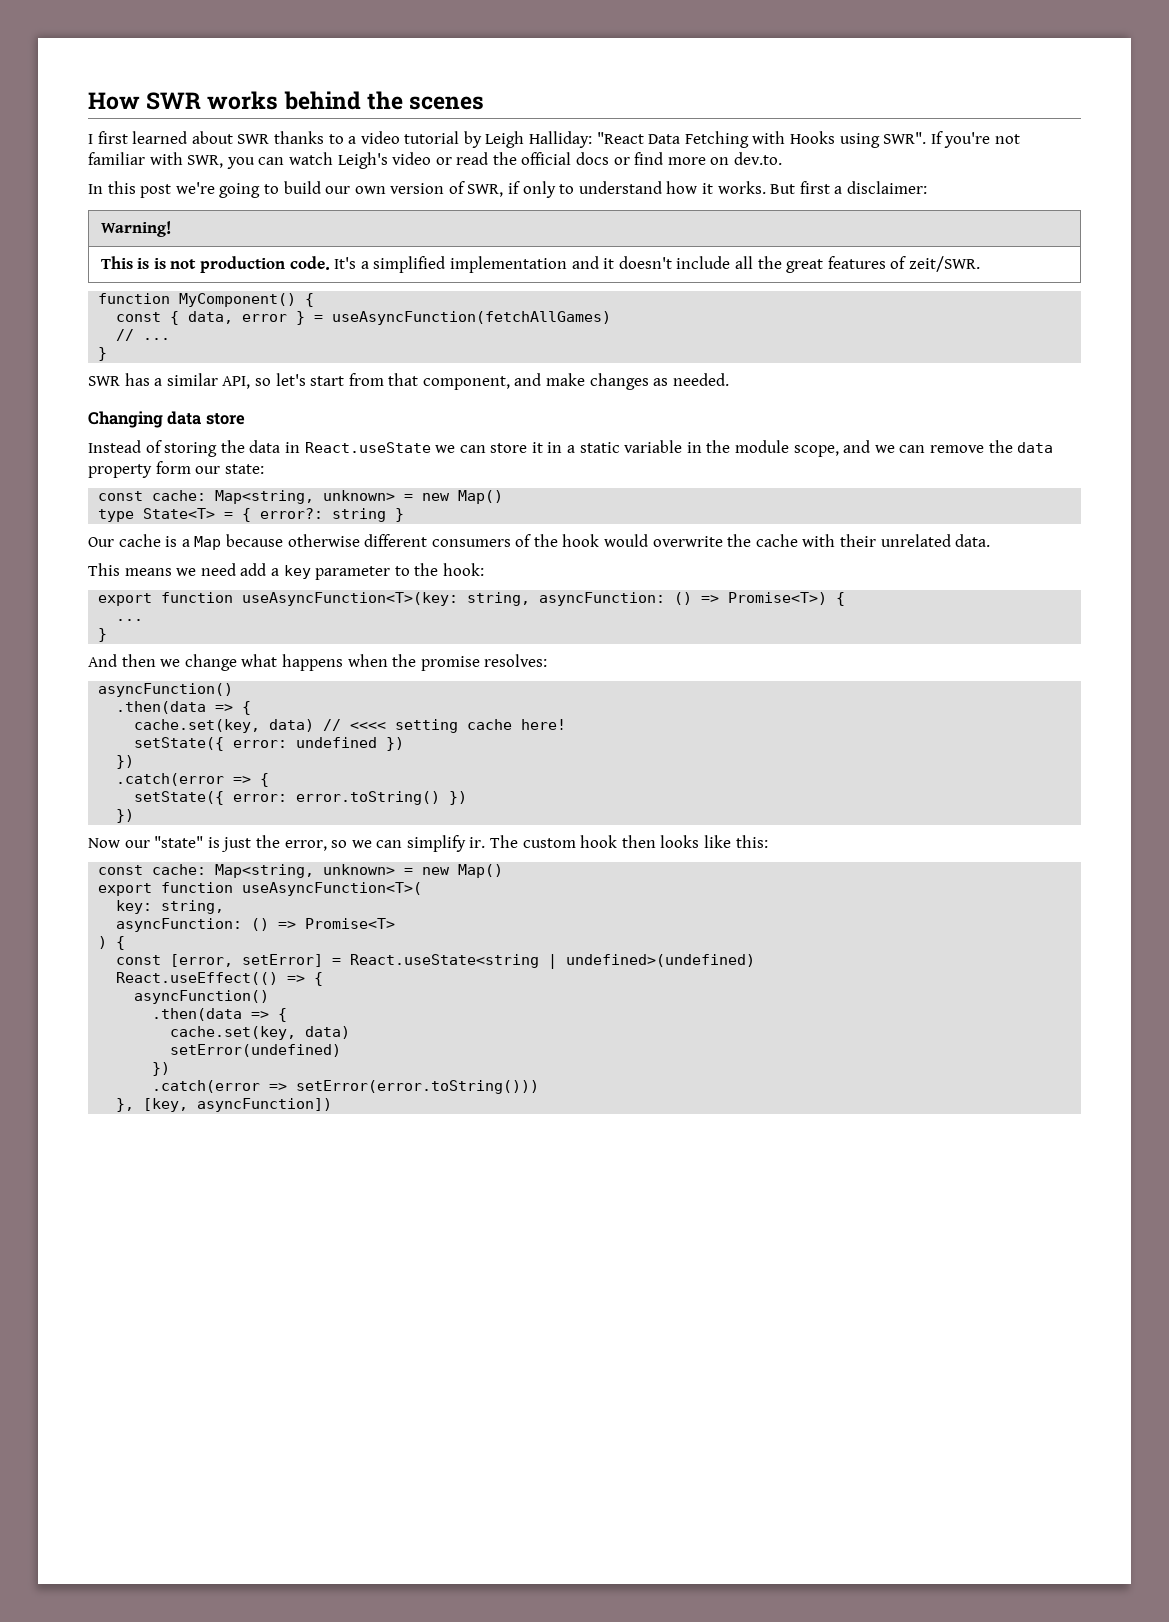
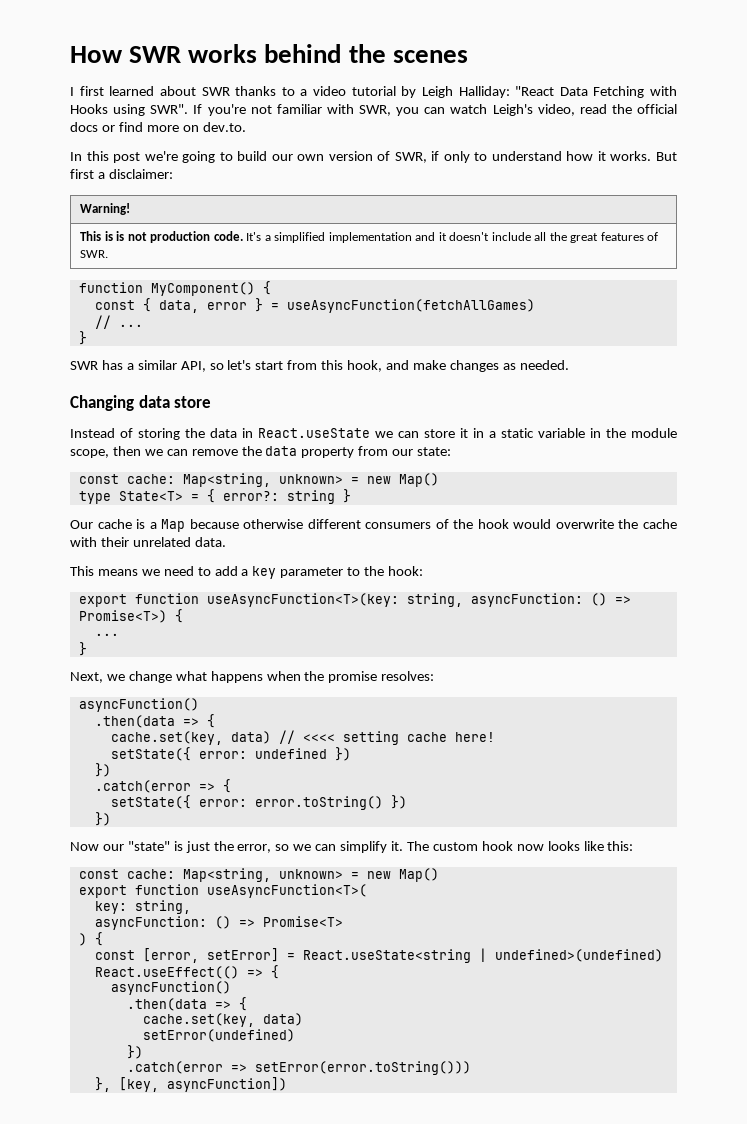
[392,152,452,165] video or -> [537,104,575,116] video,
[908,256,980,272] zeit/SWR. -> [80,250,109,258] SWR.
[388,373,510,390] that component, -> [321,360,383,372] this hook,
[843,440,871,453] and -> [112,446,141,456] then
[155,461,191,474] form -> [358,446,389,456] from
(236, 569) none -> [197,567,211,576] to
[88,654,156,667] And then -> [70,672,103,683] Next,
[469,837,486,848] ir. -> [391,841,404,851] it.
[621,835,656,848] then -> [516,844,544,851] now

